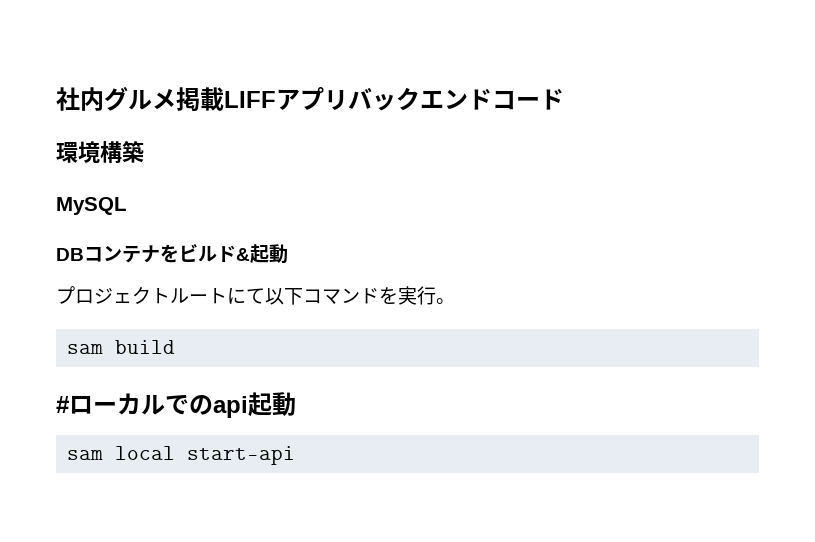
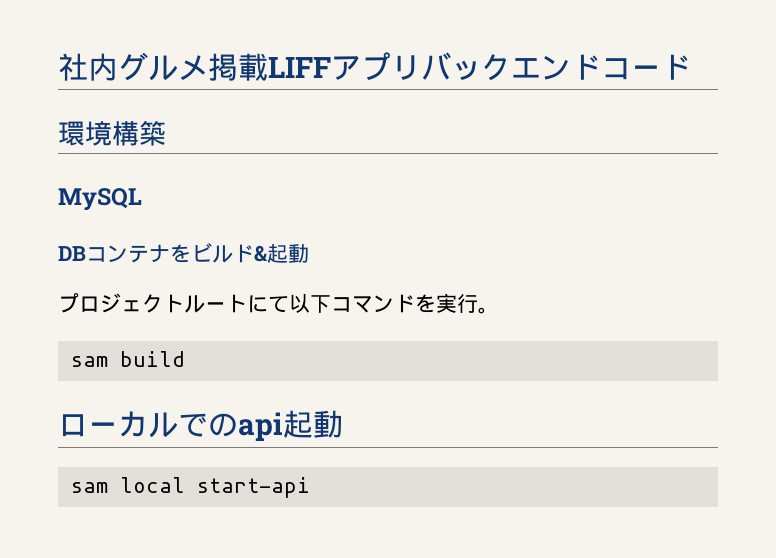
[56,396,69,413] # -> (185, 359) none

